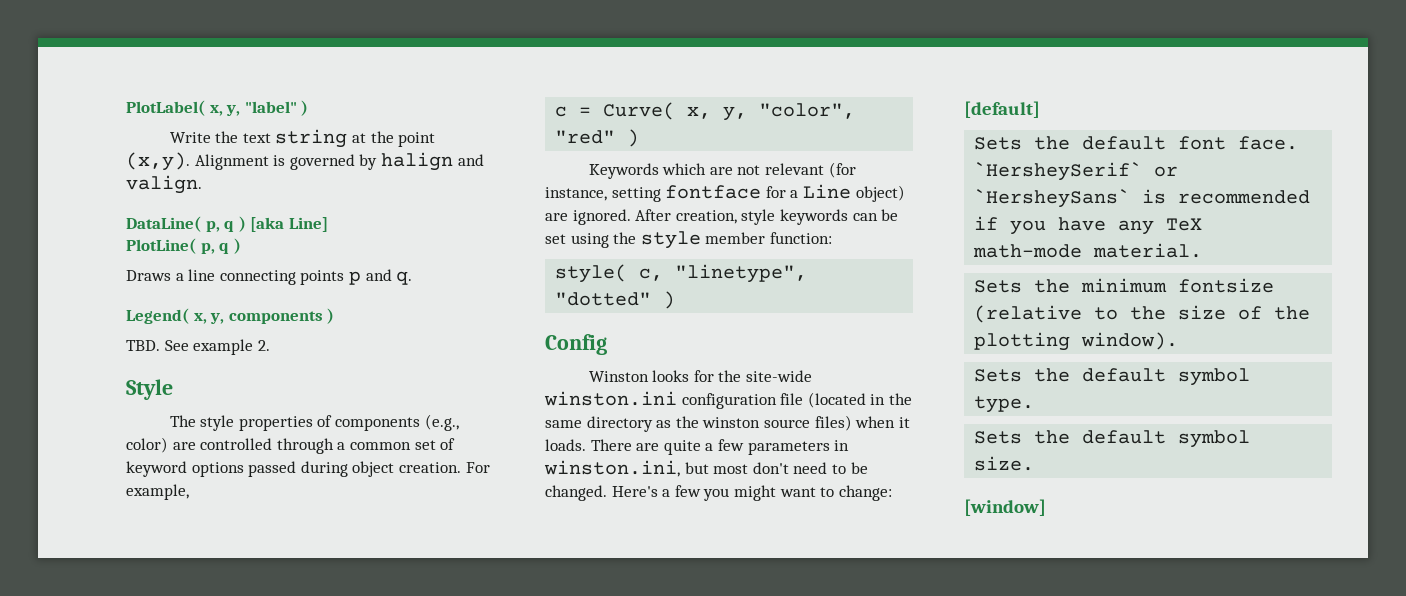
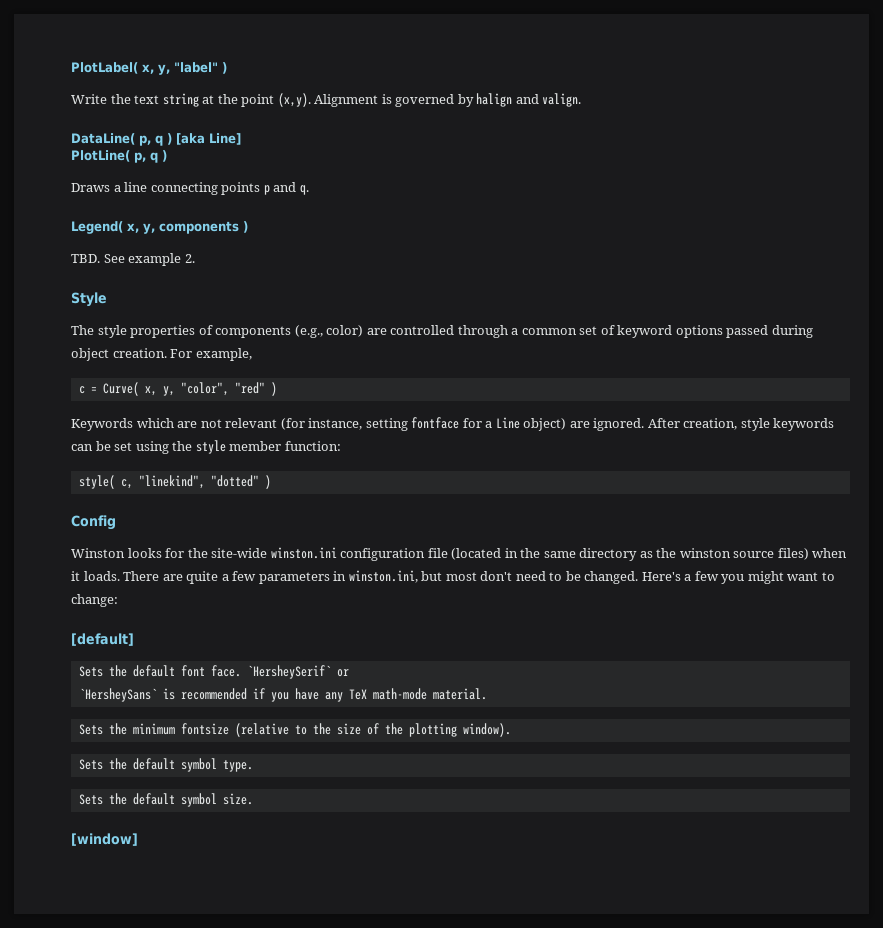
[675,264,808,283] "linetype", -> [138,475,205,489] "linekind",

